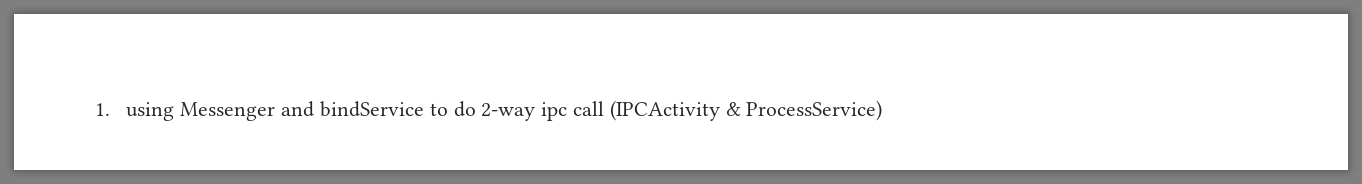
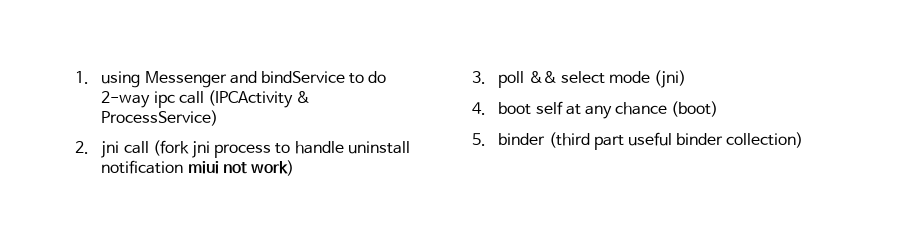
(883, 110) none -> [75,140,410,158] [101,160,294,176] [472,70,687,88] [472,101,719,119] [472,132,804,150] // 2. jni call (fork jni process to handle uninstall notification miui not work) // 3. poll && select mode (jni) // 4. boot self at any chance (boot) // 5. binder (third part useful binder collection)

